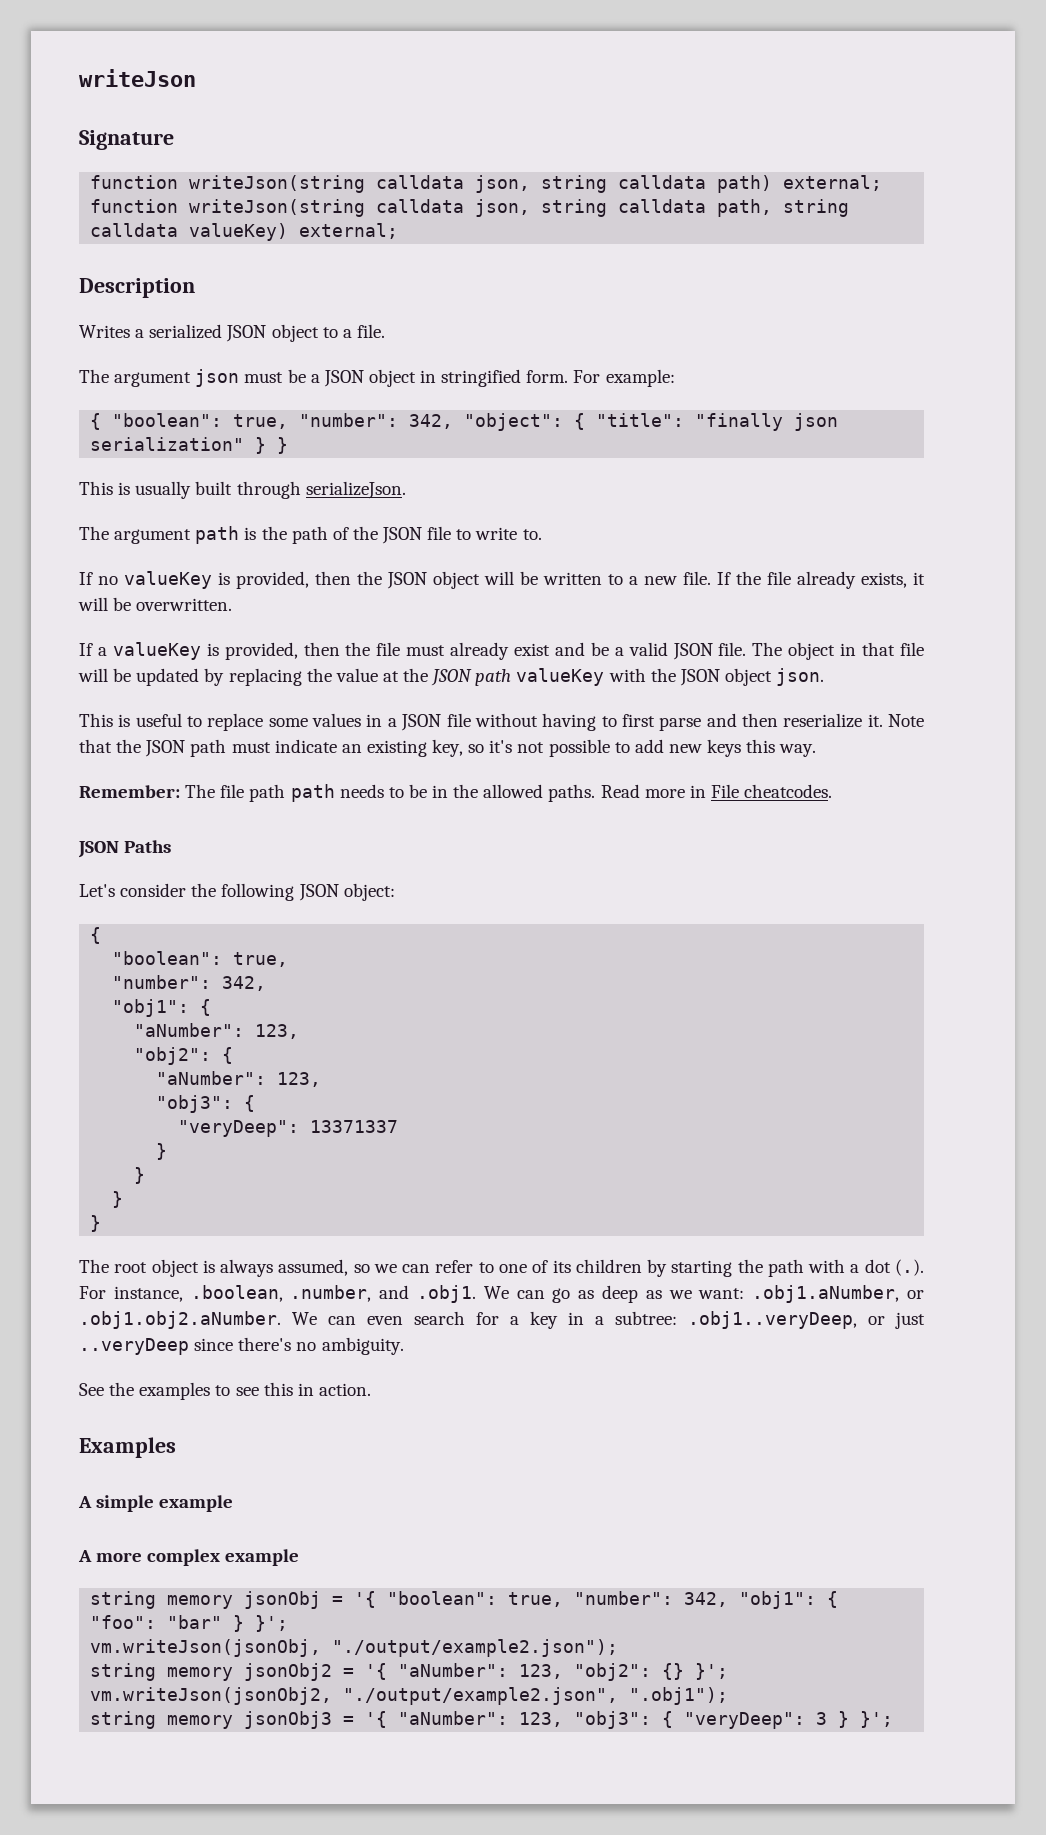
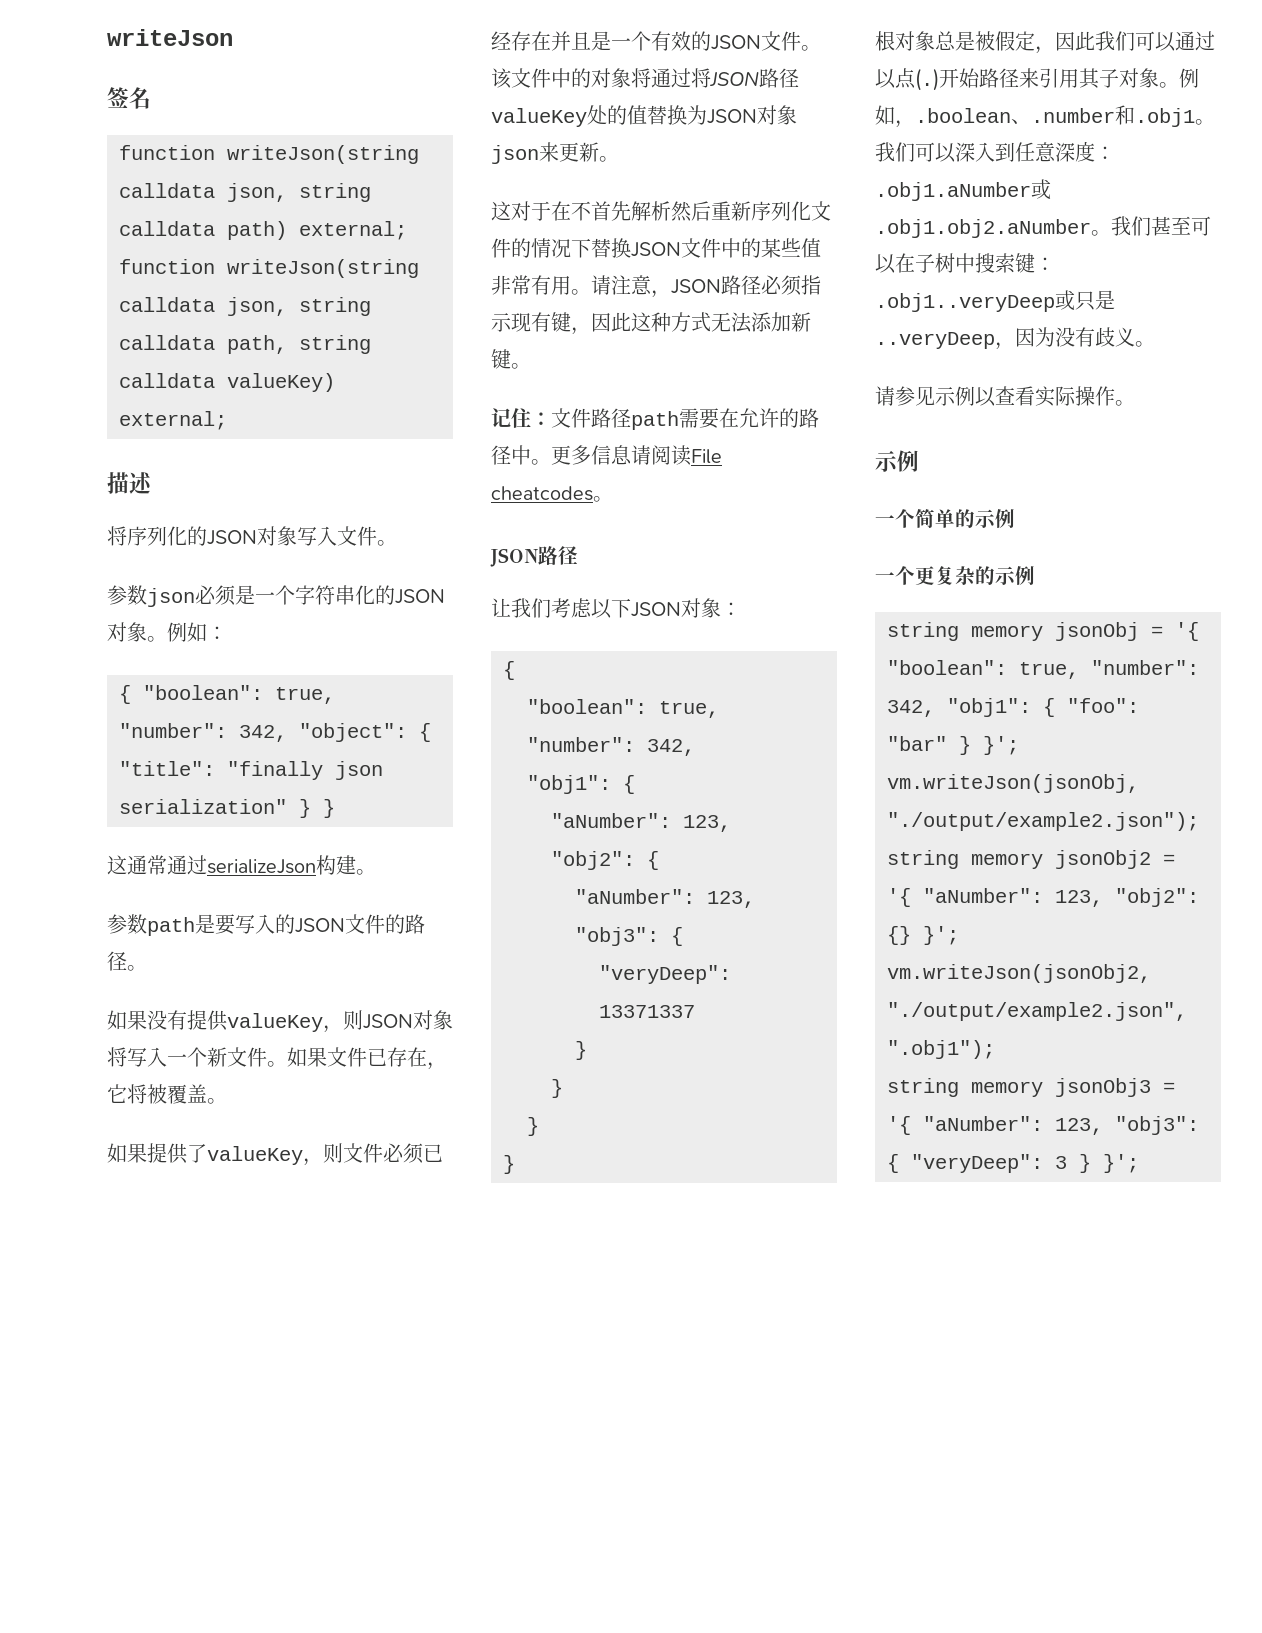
[79,130,174,150] Signature -> [107,87,151,109] 签名
[79,278,195,298] [79,324,385,342] [79,369,675,387] Description // Writes a serialized JSON object to a file. // The argument json must be a JSON object in stringified form. For example: -> [107,472,152,494] [107,526,397,546] [107,585,445,607] [107,622,227,642] 描述 // 将序列化的JSON对象写入文件。 // 参数json必须是一个字符串化的JSON对象。例如：
[79,481,406,499] [79,526,542,544] [79,571,925,589] [78,597,233,611] [79,642,925,660] [78,668,825,686] [79,713,925,731] [79,739,817,757] [79,784,833,802] [78,840,172,858] [79,883,395,901] This is usually built through serializeJson. // The argument path is the path of the JSON file to write to. // If no valueKey is provided, then the JSON object will be written to a new file. If the file already exists, it will be overwritten. // If a valueKey is provided, then the file must already exist and be a valid JSON file. The object in that file will be updated by replacing the value at the JSON path valueKey with the JSON object json. // This is useful to replace some values in a JSON file without having to first parse and then reserialize it. Note that the JSON path must indicate an existing key, so it's not possible to add new keys this way. // Remember: The file path path needs to be in the allowed paths. Read more in File cheatcodes. // JSON Paths // Let's consider the following JSON object: -> [107,855,376,875] [107,914,425,936] [107,951,147,971] [107,1010,453,1033] [107,1047,447,1070] [107,1084,227,1104] [107,1143,443,1166] [491,31,821,51] [491,68,799,89] [491,105,797,127] [491,142,619,164] [491,201,831,222] [491,238,821,258] [491,275,821,298] [491,312,811,335] [491,349,531,369] [491,408,819,430] [491,445,722,466] [491,486,613,502] [490,546,578,567] [491,598,741,619] 这通常通过serializeJson构建。 // 参数path是要写入的JSON文件的路径。 // 如果没有提供valueKey，则JSON对象将写入一个新文件。如果文件已存在，它将被覆盖。 // 如果提供了valueKey，则文件必须已经存在并且是一个有效的JSON文件。该文件中的对象将通过将JSON路径valueKey处的值替换为JSON对象json来更新。 // 这对于在不首先解析然后重新序列化文件的情况下替换JSON文件中的某些值非常有用。请注意，JSON路径必须指示现有键，因此这种方式无法添加新键。 // 记住：文件路径path需要在允许的路径中。更多信息请阅读File cheatcodes。 // JSON路径 // 让我们考虑以下JSON对象：
[79,1259,924,1277] [79,1285,924,1303] [79,1311,925,1329] [79,1337,404,1355] [79,1382,371,1400] [79,1437,176,1458] [78,1495,234,1512] [78,1549,300,1566] The root object is always assumed, so we can refer to one of its children by starting the path with a dot (.). For instance, .boolean, .number, and .obj1. We can go as deep as we want: .obj1.aNumber, or .obj1.obj2.aNumber. We can even search for a key in a subtree: .obj1..veryDeep, or just ..veryDeep since there's no ambiguity. // See the examples to see this in action. // Examples // A simple example // A more complex example -> [875,31,1215,54] [875,68,1199,91] [875,105,1215,128] [875,141,1115,163] [875,179,1051,201] [875,216,1211,238] [875,253,1055,274] [875,290,1115,312] [875,327,1155,350] [875,386,1135,407] [875,450,919,472] [875,509,1015,528] [875,566,1035,585] 根对象总是被假定，因此我们可以通过以点(.)开始路径来引用其子对象。例如，.boolean、.number和.obj1。我们可以深入到任意深度：.obj1.aNumber或.obj1.obj2.aNumber。我们甚至可以在子树中搜索键：.obj1..veryDeep或只是..veryDeep，因为没有歧义。 // 请参见示例以查看实际操作。 // 示例 // 一个简单的示例 // 一个更复杂的示例

